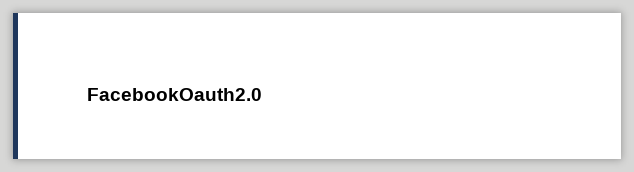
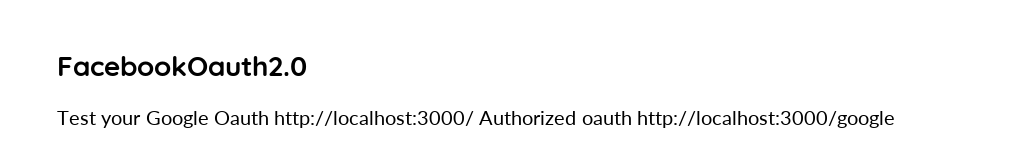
(262, 94) none -> [57,111,895,128] // Test your Google Oauth http://localhost:3000/ Authorized oauth http://localhost:3000/google

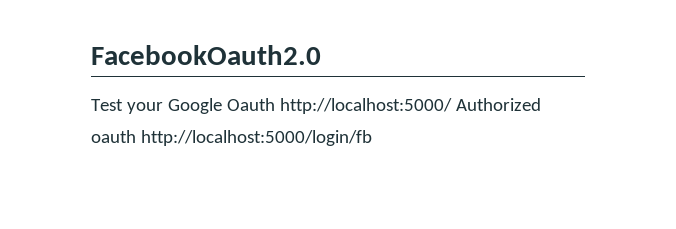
[274,111,475,128] http://localhost:3000/ -> [279,98,452,114] http://localhost:5000/
[636,111,895,128] http://localhost:3000/google -> [140,130,372,146] http://localhost:5000/login/fb

